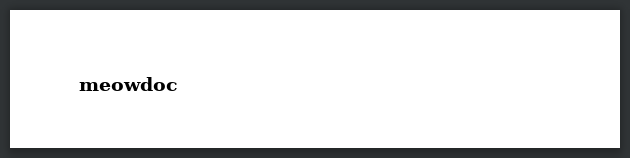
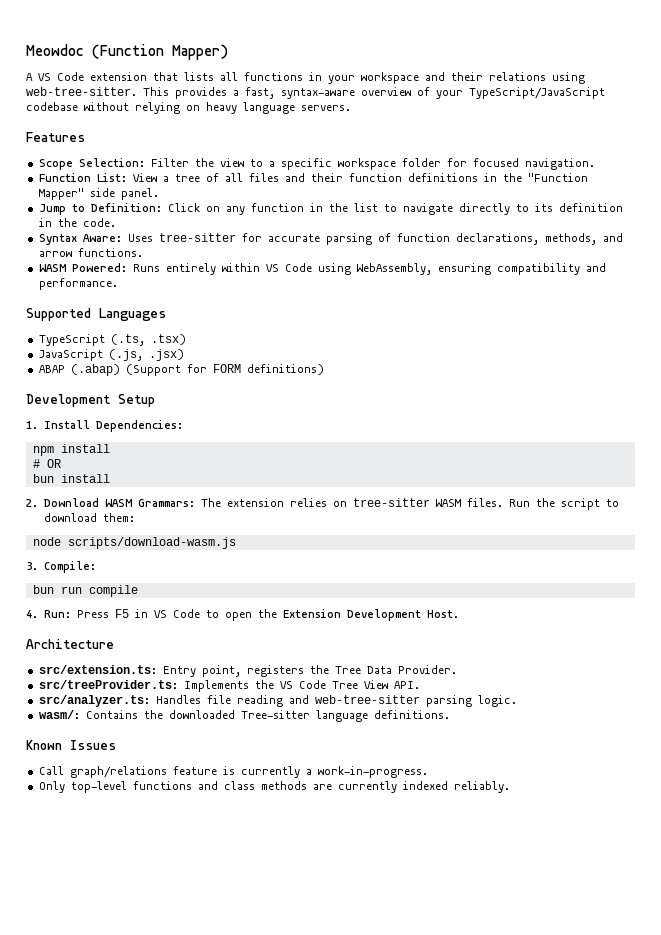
[79,77,178,91] meowdoc -> [26,44,228,60] [26,72,585,84] [26,87,605,99] [26,102,351,114] [26,132,85,142] [38,158,595,170] [38,173,588,182] [38,188,159,200] [38,203,623,215] [38,218,116,227] [38,233,623,245] [38,248,143,257] [38,263,606,275] [38,278,118,290] [26,308,166,321] [38,334,186,346] [38,349,184,361] [38,364,324,376] [26,394,155,407] [26,420,183,432] [32,444,110,456] [32,459,61,468] [32,474,110,483] [26,498,619,510] [43,513,135,522] [32,537,236,549] [26,561,96,573] [32,585,138,597] [26,609,459,621] [26,639,114,649] [38,665,457,677] [38,680,420,692] [38,695,517,707] [38,710,450,722] [26,740,116,750] [38,766,428,778] [38,781,510,793] Meowdoc (Function Mapper) // A VS Code extension that lists all functions in your workspace and their relations using web-tree-sitter. This provides a fast, syntax-aware overview of your TypeScript/JavaScript codebase without relying on heavy language servers. // Features // Scope Selection: Filter the view to a specific workspace folder for focused navigation. // Function List: View a tree of all files and their function definitions in the "Function Mapper" side panel. // Jump to Definition: Click on any function in the list to navigate directly to its definition in the code. // Syntax Aware: Uses tree-sitter for accurate parsing of function declarations, methods, and arrow functions. // WASM Powered: Runs entirely within VS Code using WebAssembly, ensuring compatibility and performance. // Supported Languages // TypeScript (.ts, .tsx) // JavaScript (.js, .jsx) // ABAP (.abap) (Support for FORM definitions) // Development Setup // 1. Install Dependencies: // npm install // # OR // bun install // 2. Download WASM Grammars: The extension relies on tree-sitter WASM files. Run the script to download them: // node scripts/download-wasm.js // 3. Compile: // bun run compile // 4. Run: Press F5 in VS Code to open the Extension Development Host. // Architecture // src/extension.ts: Entry point, registers the Tree Data Provider. // src/treeProvider.ts: Implements the VS Code Tree View API. // src/analyzer.ts: Handles file reading and web-tree-sitter parsing logic. // wasm/: Contains the downloaded Tree-sitter language definitions. // Known Issues // Call graph/relations feature is currently a work-in-progress. // Only top-level functions and class methods are currently indexed reliably.

